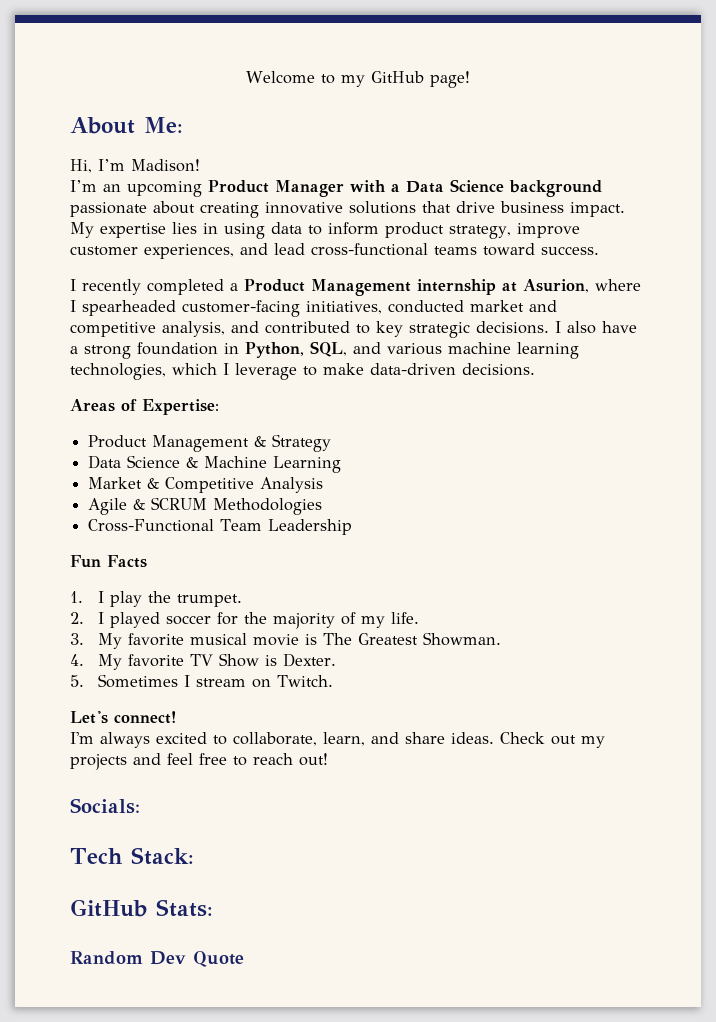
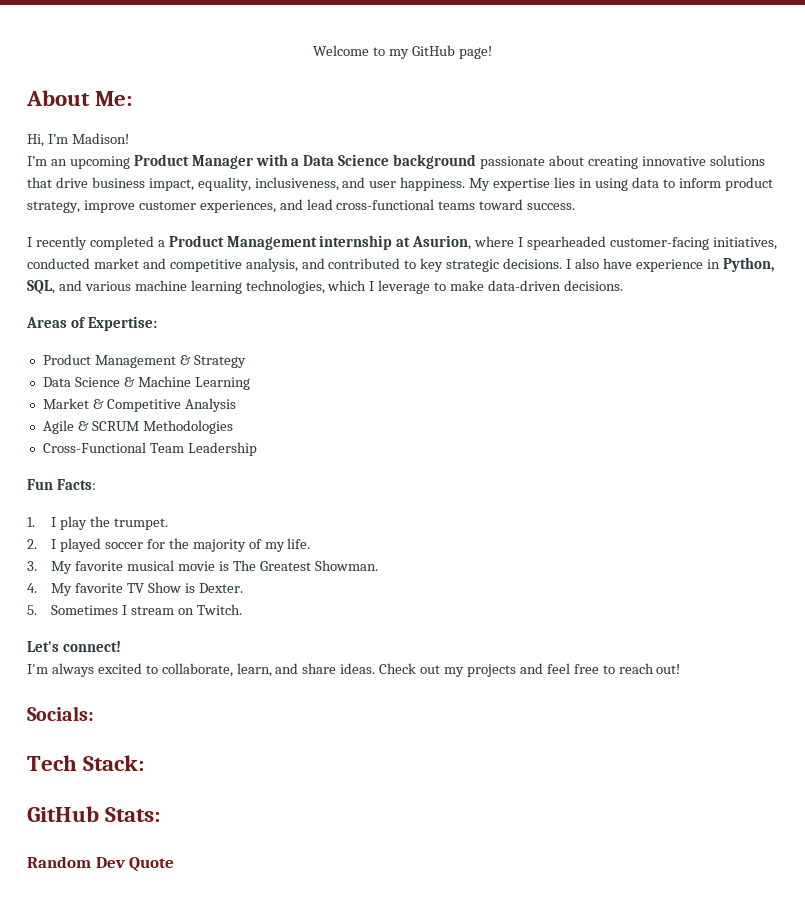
[570,202,625,217] impact. -> [148,177,466,191] impact, equality, inclusiveness, and user happiness.
[70,342,218,359] a strong foundation -> [635,259,703,272] experience
[107,555,147,568] Facts -> [56,479,96,490] Facts:

